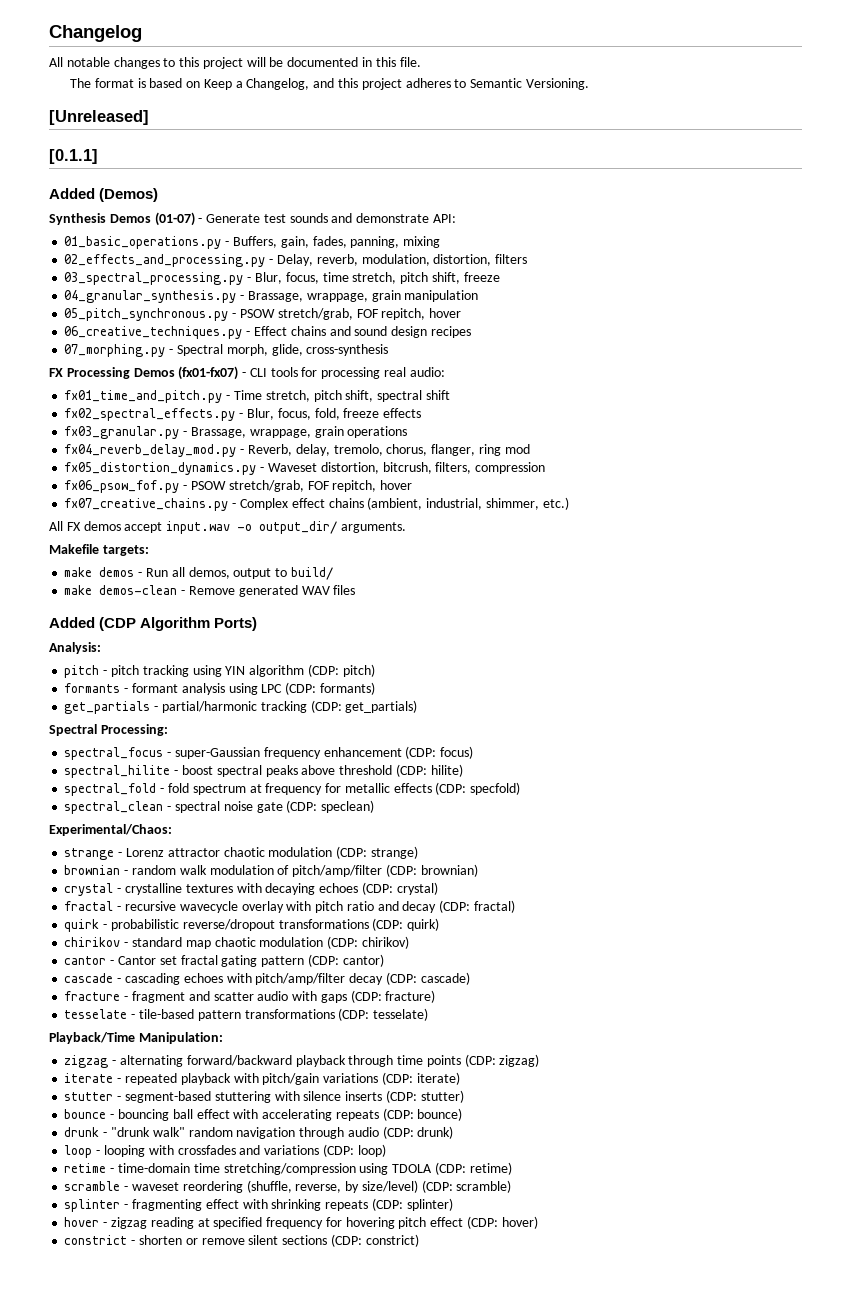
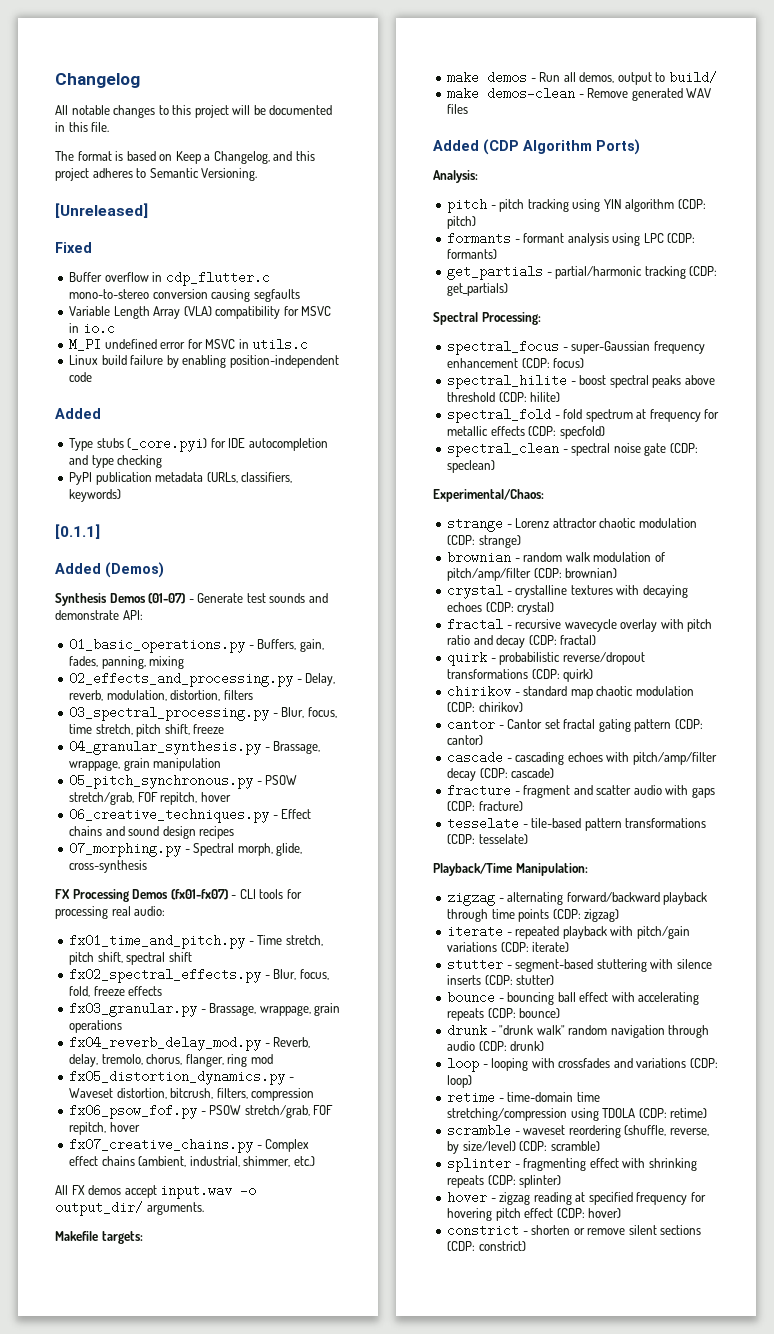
(149, 117) none -> [55,242,92,253] [69,271,270,286] [69,289,300,302] [69,306,332,319] [69,322,115,335] [69,338,309,351] [69,355,339,368] [69,372,93,382] [55,408,101,419] [69,437,328,452] [69,455,163,468] [69,472,293,485] [69,489,122,502] // Fixed // Buffer overflow in cdp_flutter.c mono-to-stereo conversion causing segfaults // Variable Length Array (VLA) compatibility for MSVC in io.c // M_PI undefined error for MSVC in utils.c // Linux build failure by enabling position-independent code // Added // Type stubs (_core.pyi) for IDE autocompletion and type checking // PyPI publication metadata (URLs, classifiers, keywords)

